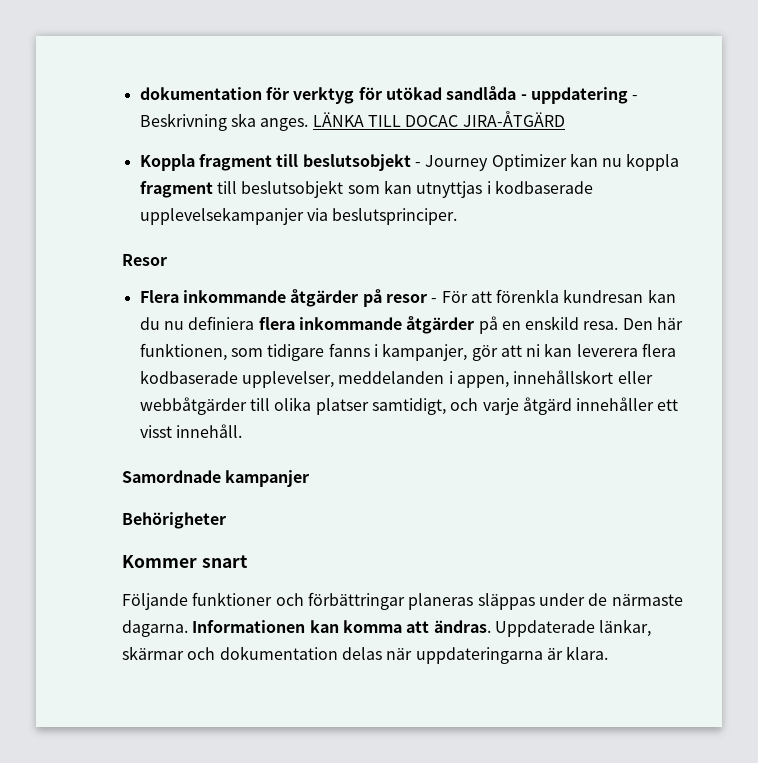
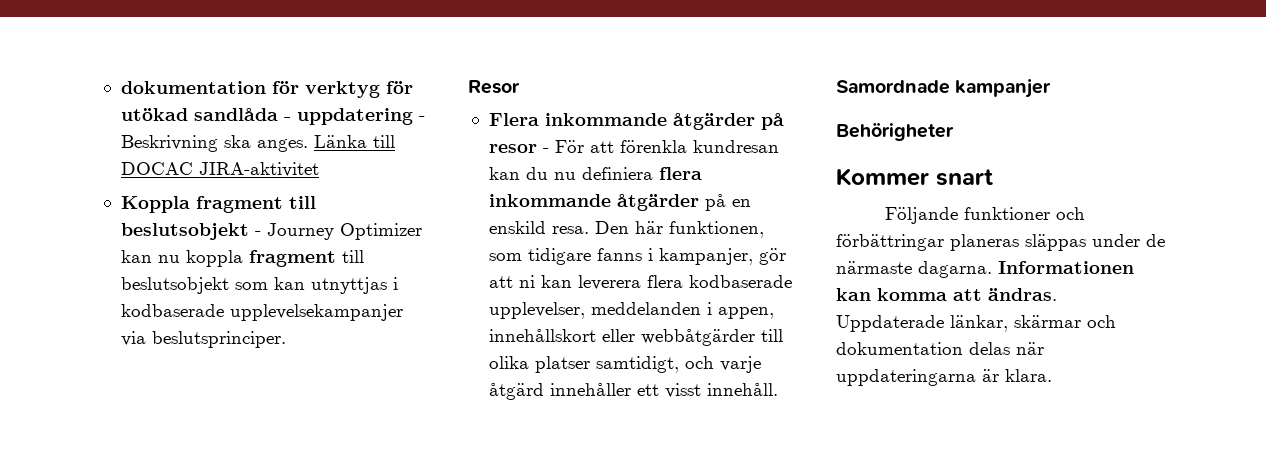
[312,111,565,127] LÄNKA TILL DOCAC JIRA-ÅTGÄRD -> [313,135,395,148] [120,162,319,177] Länka till DOCAC JIRA-aktivitet

